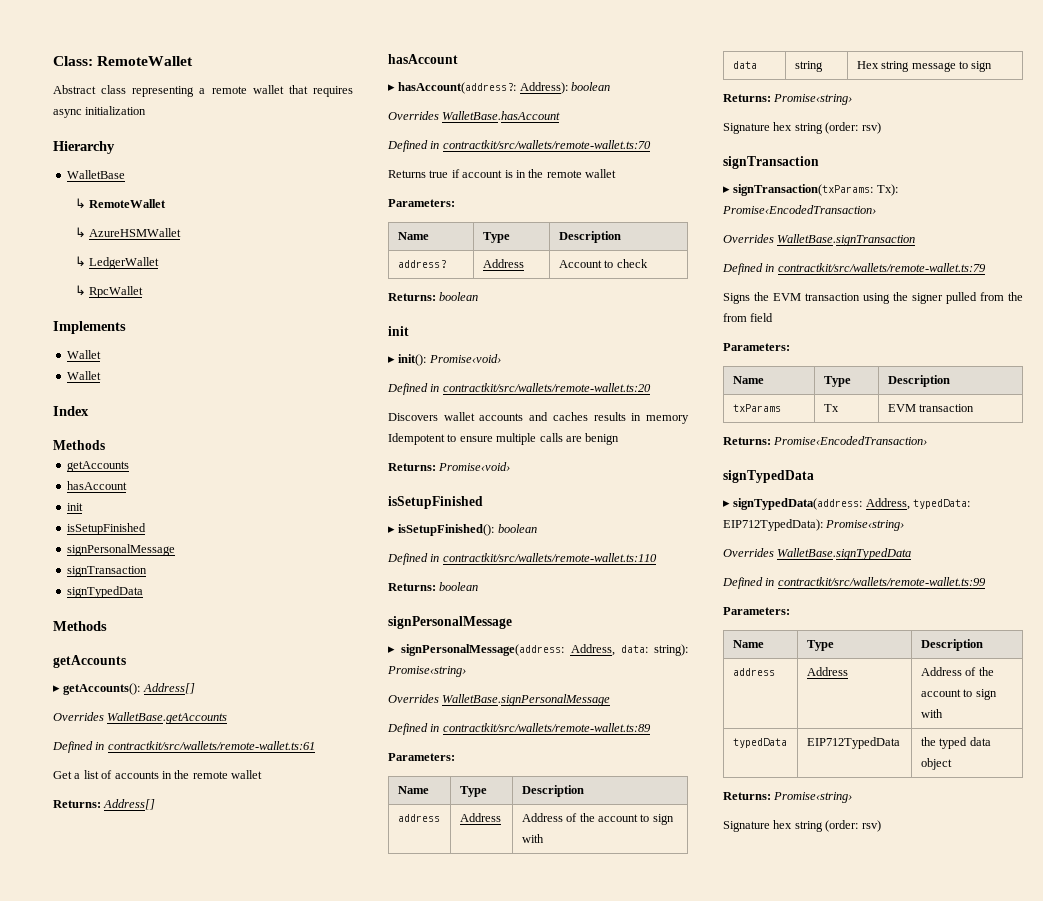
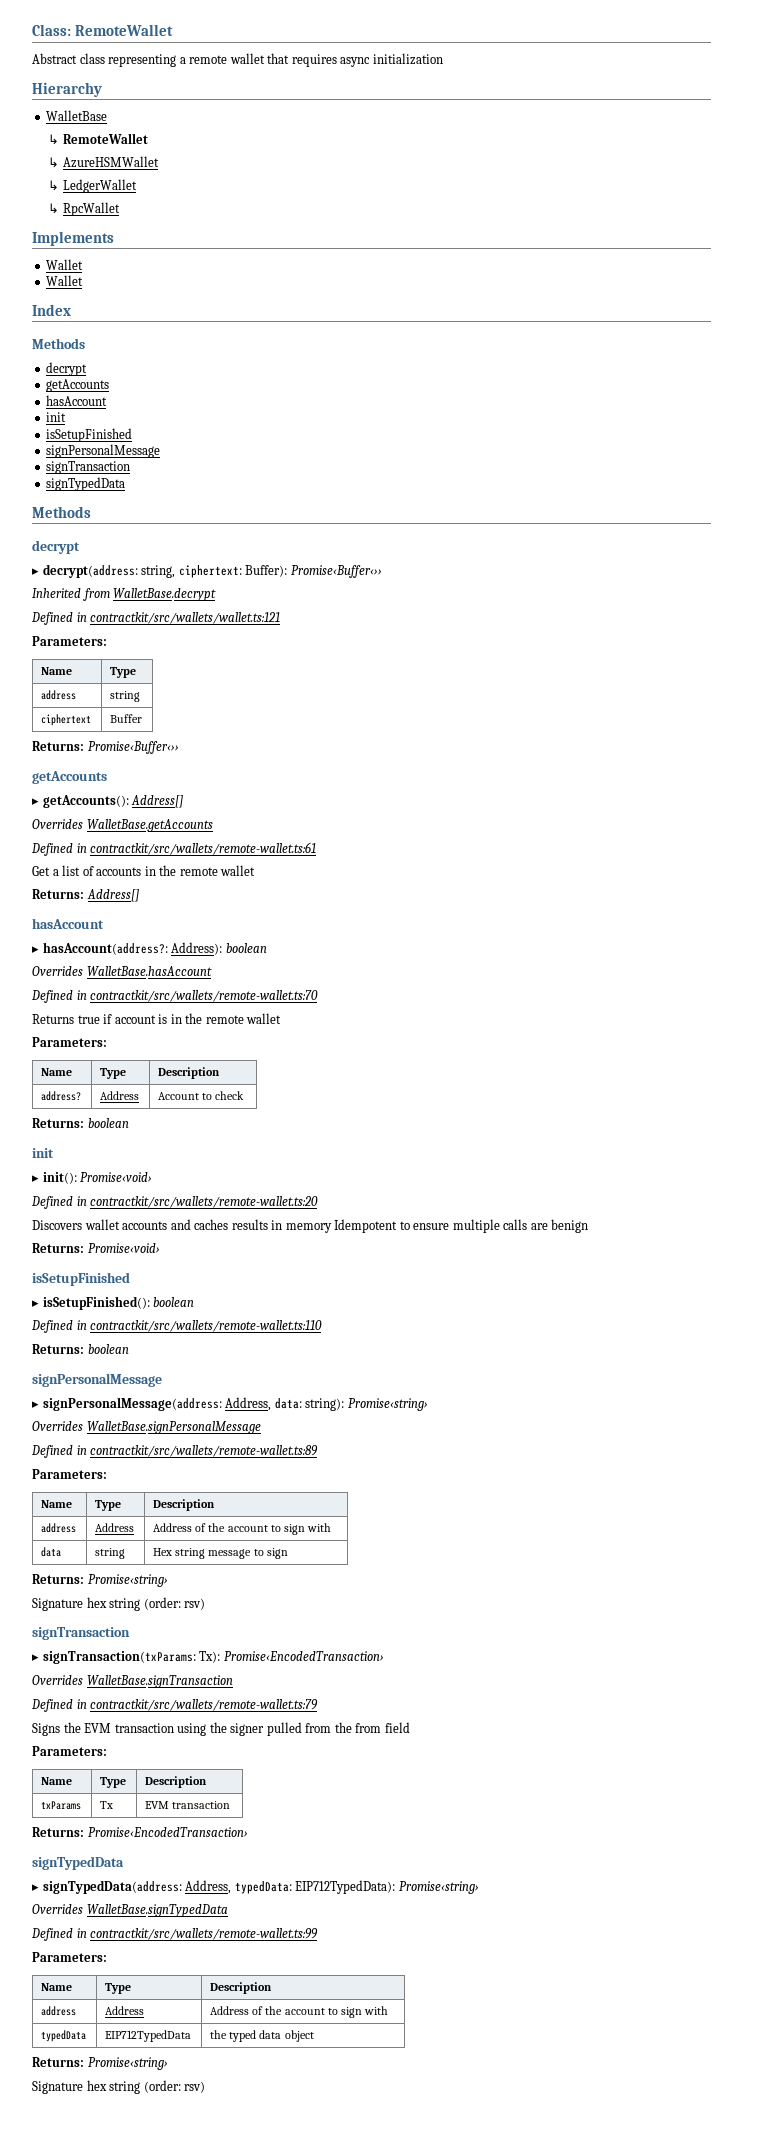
(105, 445) none -> [46,362,88,376] // decrypt
(107, 626) none -> [32,540,80,554] [32,564,382,578] [32,588,217,601] [31,612,281,625] [32,636,107,646] [41,667,73,675] [110,667,137,678] [41,690,77,700] [110,691,141,702] [41,714,92,726] [110,714,143,723] [32,741,179,754] // decrypt // ▸ decrypt(address: string, ciphertext: Buffer): Promise‹Buffer‹›› // Inherited from WalletBase.decrypt // Defined in contractkit/src/wallets/wallet.ts:121 // Parameters: // Name | Type // address | string // ciphertext | Buffer // Returns: Promise‹Buffer‹››

